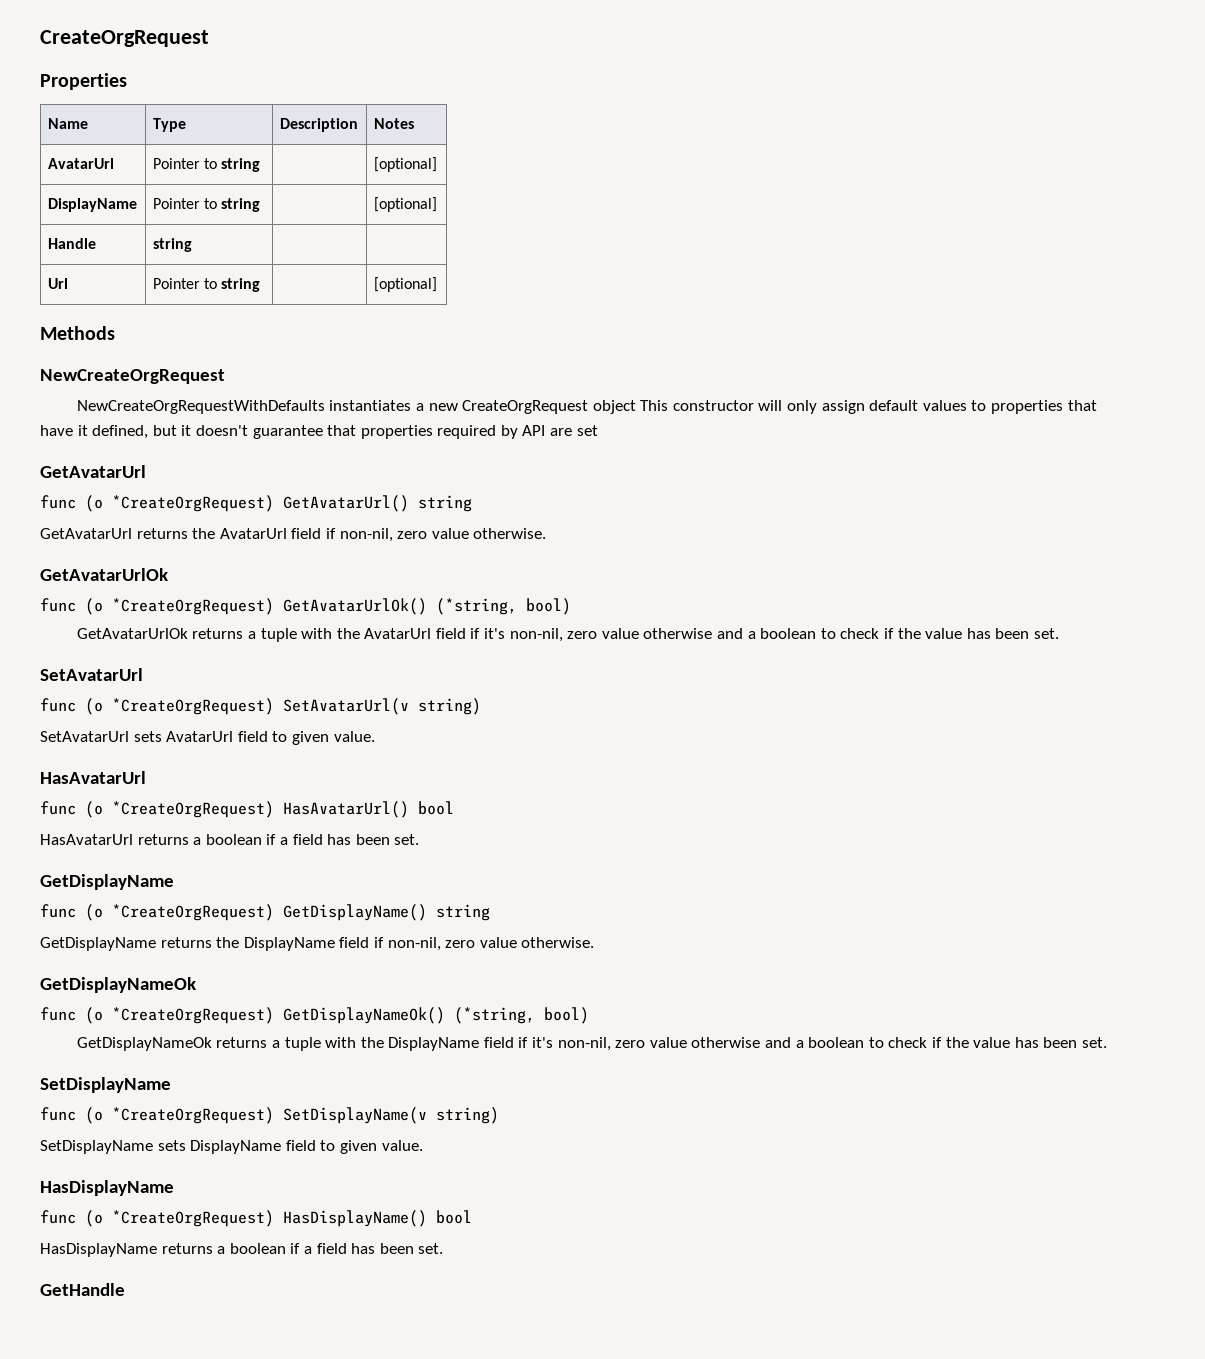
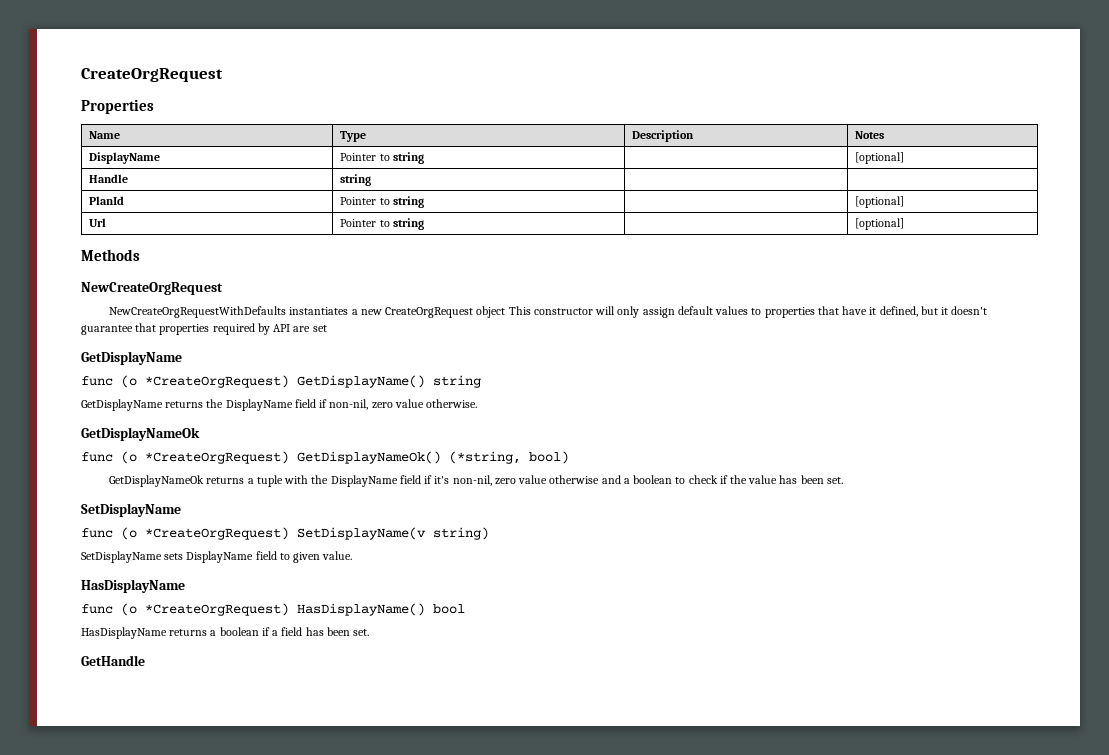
[47,158,114,169] [152,158,261,172] [373,157,437,172] // AvatarUrl | Pointer to string | | [optional] -> (885, 135) none
(192, 245) none -> [89,196,125,205] [340,196,424,208] [855,196,905,208] // PlanId | Pointer to string | | [optional]
[40,465,146,478] [40,495,472,512] [40,528,547,542] [40,568,168,581] [40,598,571,615] [76,628,1059,642] [40,668,143,681] [40,698,481,715] [40,731,375,745] [40,771,146,784] [40,801,454,818] [40,834,420,845] // GetAvatarUrl // func (o *CreateOrgRequest) GetAvatarUrl() string // GetAvatarUrl returns the AvatarUrl field if non-nil, zero value otherwise. // GetAvatarUrlOk // func (o *CreateOrgRequest) GetAvatarUrlOk() (*string, bool) // GetAvatarUrlOk returns a tuple with the AvatarUrl field if it's non-nil, zero value otherwise and a boolean to check if the value has been set. // SetAvatarUrl // func (o *CreateOrgRequest) SetAvatarUrl(v string) // SetAvatarUrl sets AvatarUrl field to given value. // HasAvatarUrl // func (o *CreateOrgRequest) HasAvatarUrl() bool // HasAvatarUrl returns a boolean if a field has been set. -> (327, 328) none

